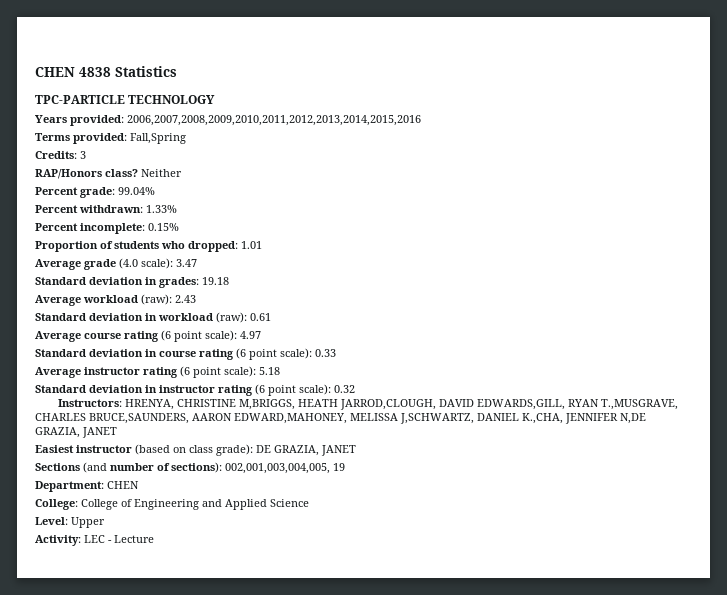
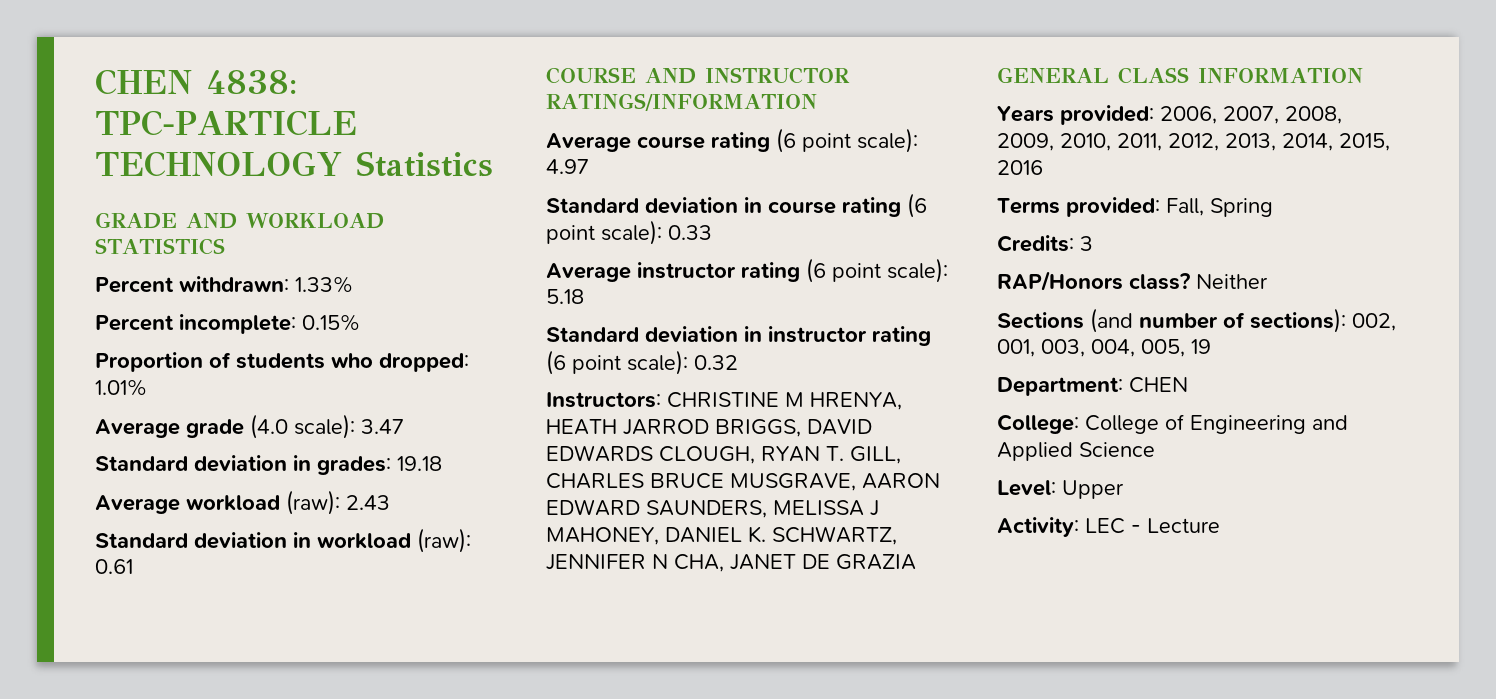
[35,66,177,77] [35,95,216,104] [35,115,421,126] [35,133,186,144] [35,151,86,159] [35,169,182,179] [35,187,155,198] CHEN 4838 Statistics // TPC-PARTICLE TECHNOLOGY // Years provided: 2006,2007,2008,2009,2010,2011,2012,2013,2014,2015,2016 // Terms provided: Fall,Spring // Credits: 3 // RAP/Honors class? Neither // Percent grade: 99.04% -> [95,69,297,95] [95,110,357,136] [95,151,493,177] [95,212,384,229] [95,238,225,255] CHEN 4838: TPC-PARTICLE TECHNOLOGY Statistics // GRADE AND WORKLOAD STATISTICS
[241,241,262,249] 1.01 -> [95,379,147,396] 1.01%
(271, 317) none -> [546,67,850,84] [546,93,817,111] // COURSE AND INSTRUCTOR RATINGS/INFORMATION
[125,399,679,410] [35,413,646,424] [35,427,117,438] [35,444,356,456] HRENYA, CHRISTINE M,BRIGGS, HEATH JARROD,CLOUGH, DAVID EDWARDS,GILL, RYAN T.,MUSGRAVE, CHARLES BRUCE,SAUNDERS, AARON EDWARD,MAHONEY, MELISSA J,SCHWARTZ, DANIEL K.,CHA, JENNIFER N,DE GRAZIA, JANET // Easiest instructor (based on class grade): DE GRAZIA, JANET -> [667,392,902,410] [546,419,872,437] [546,445,901,464] [546,473,940,491] [546,499,879,518] [546,526,897,545] [546,554,916,572] [997,67,1363,84] [997,105,1342,125] [997,133,1390,151] [997,160,1043,175] [997,197,1273,217] [997,235,1093,252] [997,271,1268,291] CHRISTINE M HRENYA, HEATH JARROD BRIGGS, DAVID EDWARDS CLOUGH, RYAN T. GILL, CHARLES BRUCE MUSGRAVE, AARON EDWARD SAUNDERS, MELISSA J MAHONEY, DANIEL K. SCHWARTZ, JENNIFER N CHA, JANET DE GRAZIA // GENERAL CLASS INFORMATION // Years provided: 2006, 2007, 2008, 2009, 2010, 2011, 2012, 2013, 2014, 2015, 2016 // Terms provided: Fall, Spring // Credits: 3 // RAP/Honors class? Neither
[225,463,330,474] 002,001,003,004,005, -> [1352,313,1396,331] [997,339,1185,357] 002, 001, 003, 004, 005,

